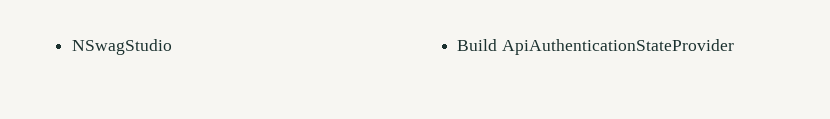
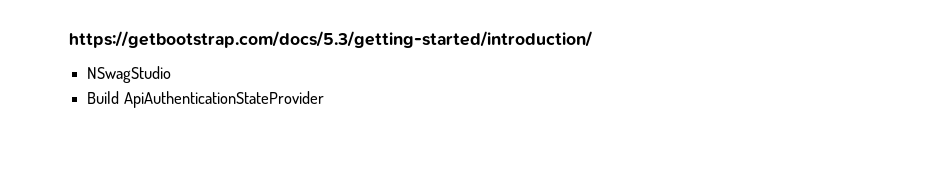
(72, 47) none -> [69,31,593,48] https://getbootstrap.com/docs/5.3/getting-started/introduction/ //

